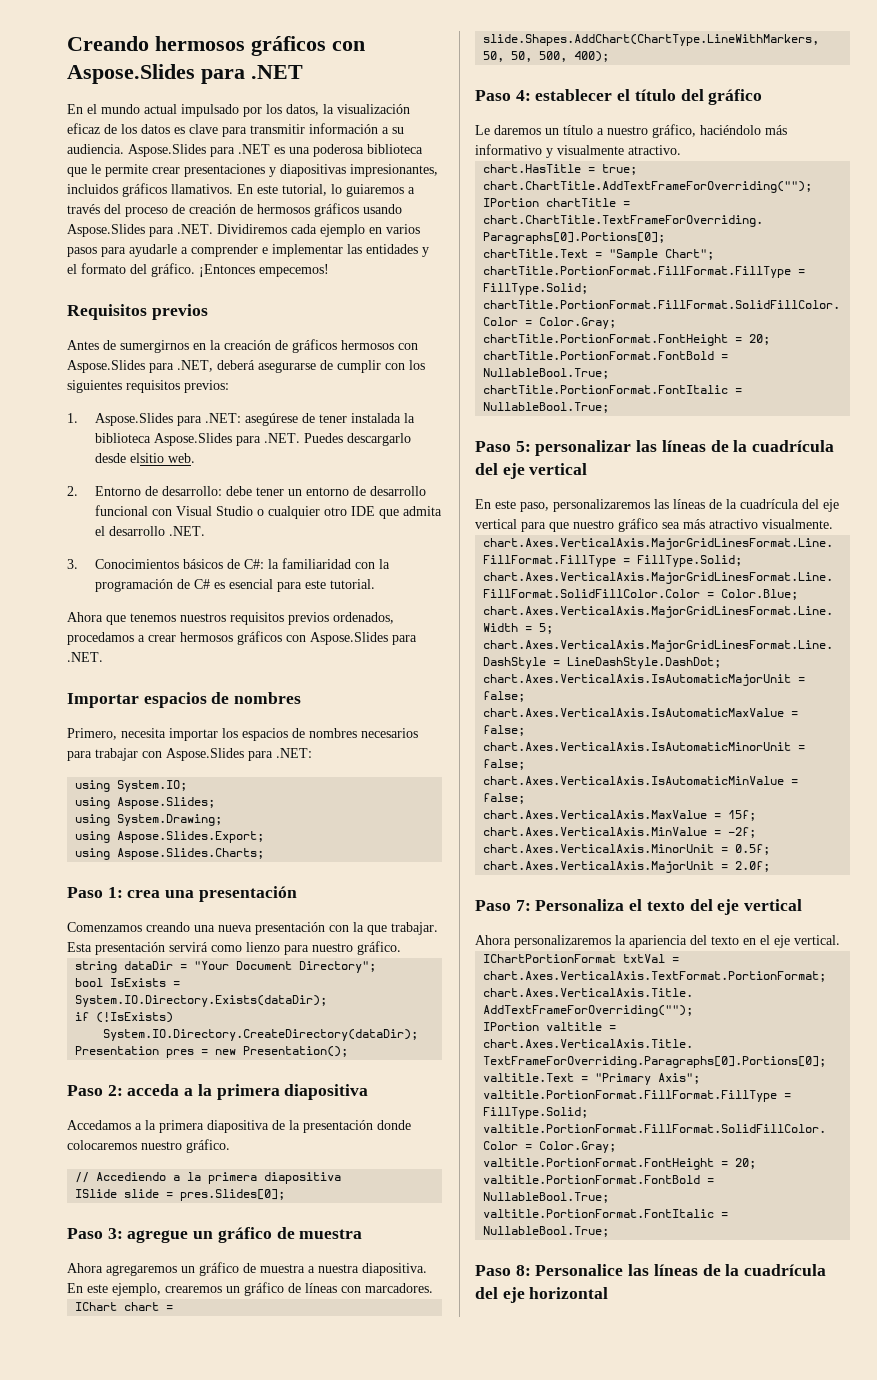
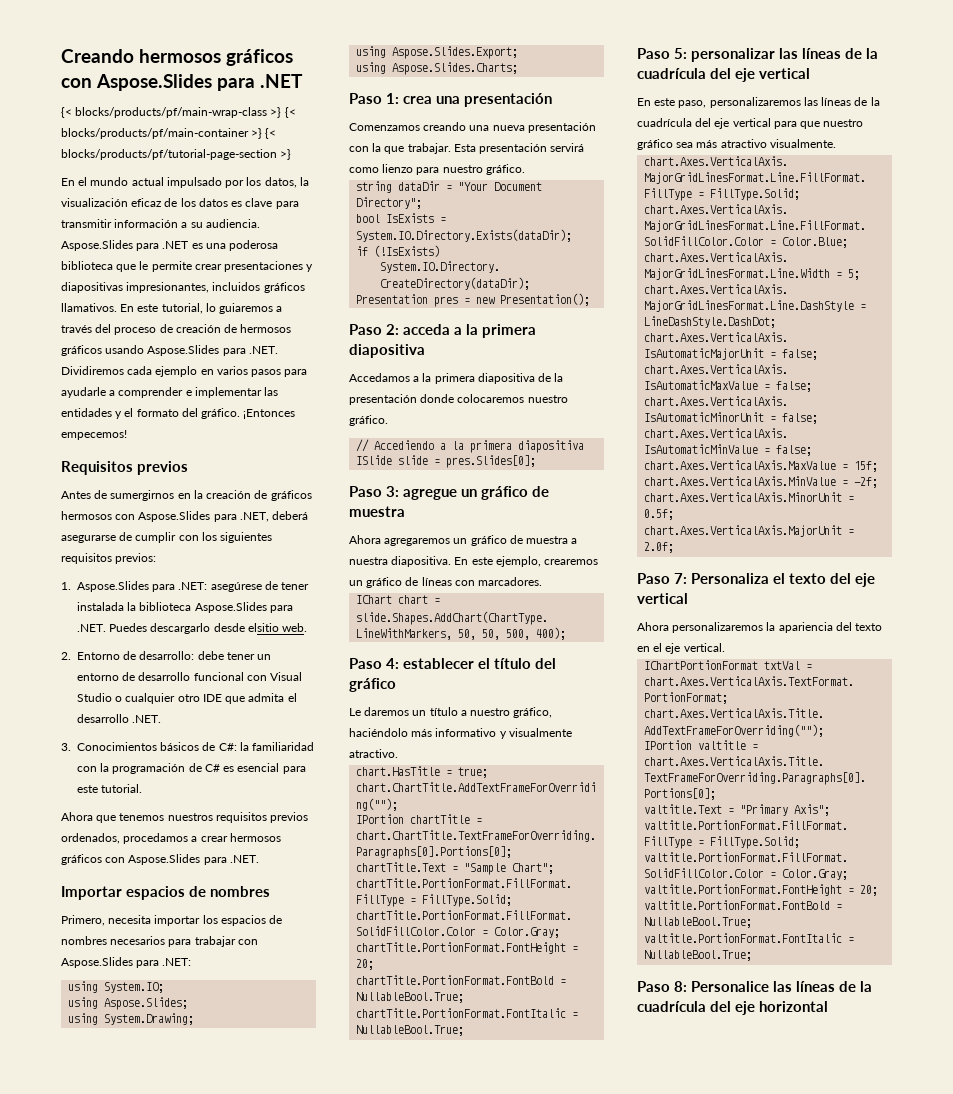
(303, 72) none -> [61,107,296,118] [61,128,277,139] [61,149,292,160] // {< blocks/products/pf/main-wrap-class >} {< blocks/products/pf/main-container >} {< blocks/products/pf/tutorial-page-section >}

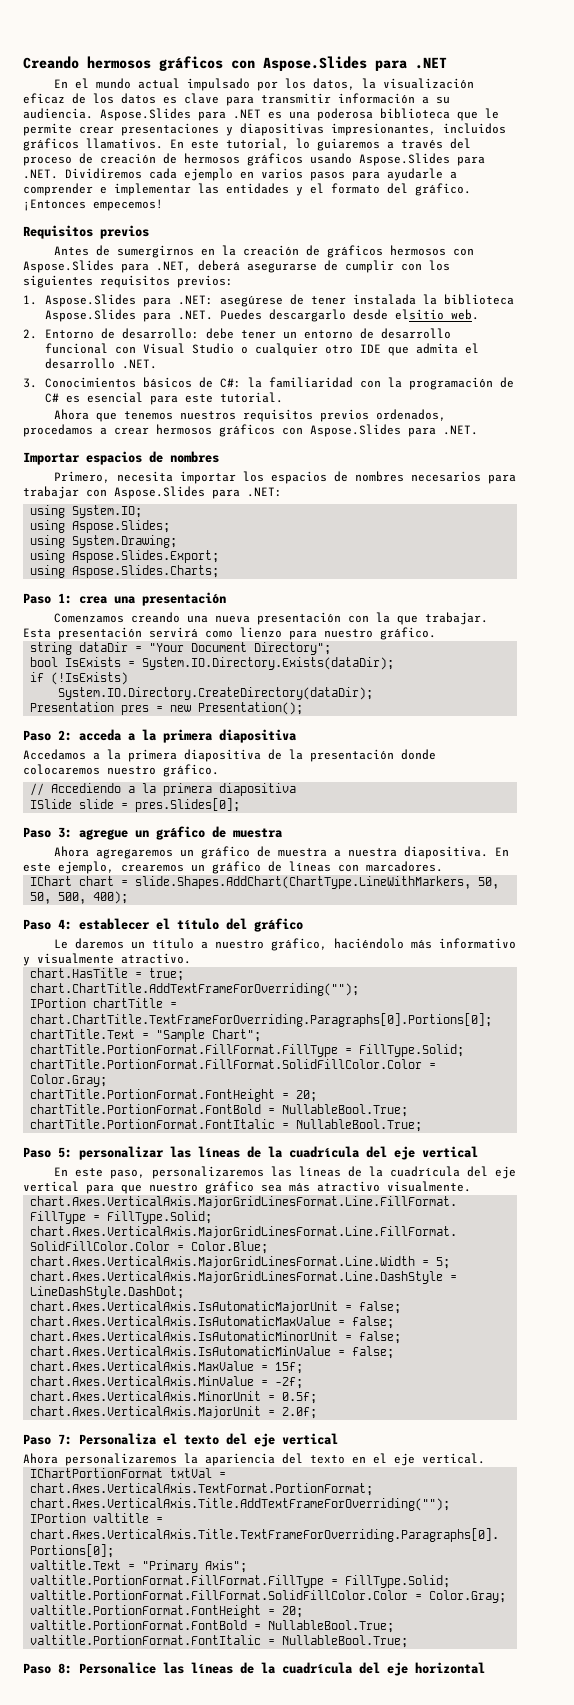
[61,107,296,118] [61,128,277,139] [61,149,292,160] // {< blocks/products/pf/main-wrap-class >} {< blocks/products/pf/main-container >} {< blocks/products/pf/tutorial-page-section >} -> (447, 63) none

